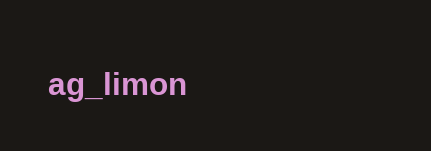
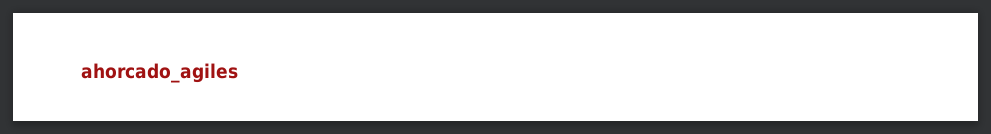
[48,72,187,102] ag_limon -> [81,63,238,83] ahorcado_agiles

